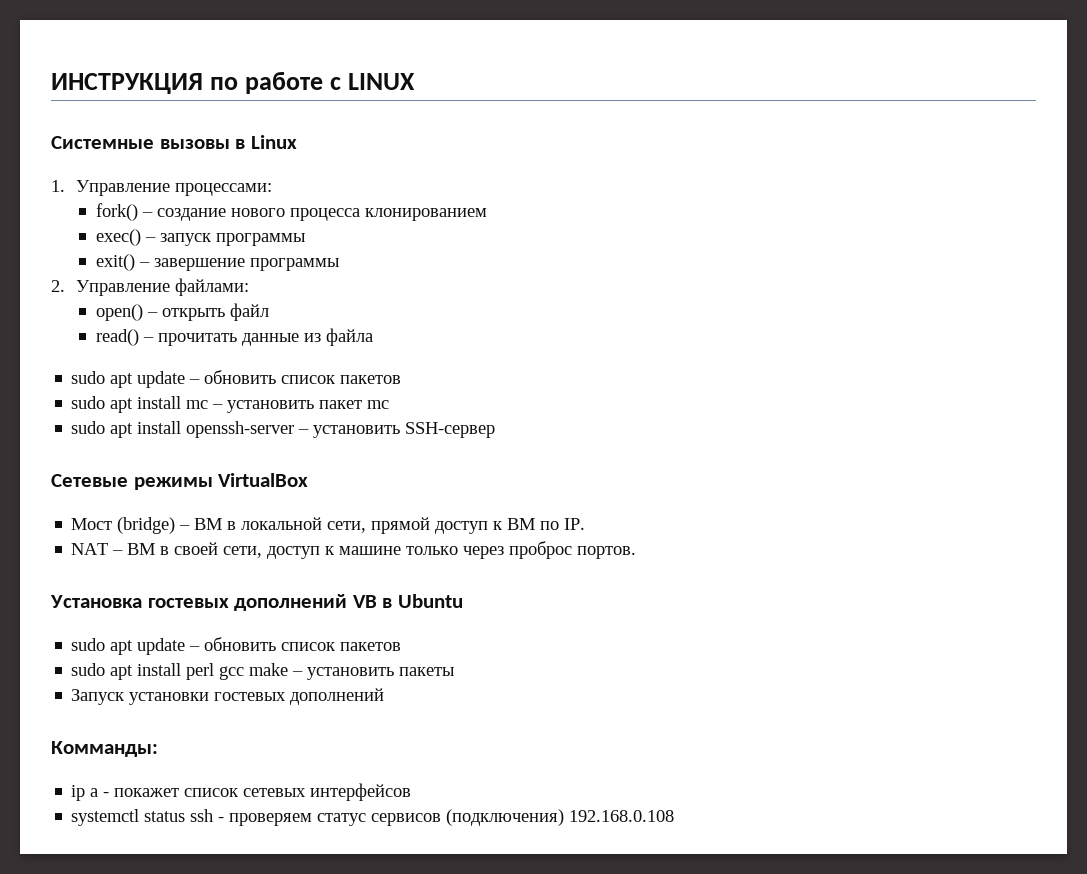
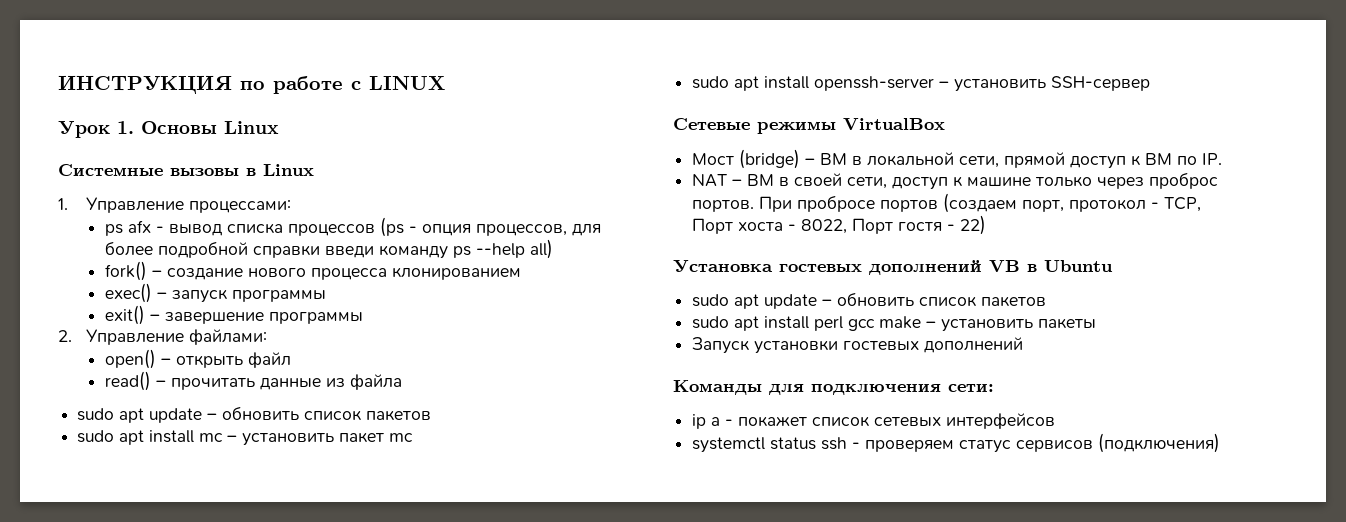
(416, 81) none -> [58,121,279,138] // Урок 1. Основы Linux
(272, 189) none -> [105,217,602,237] [105,239,554,259] // ps afx - вывод списка процессов (ps - опция процессов, для более подробной справки введи команду ps --help all)
(637, 552) none -> [759,193,1202,213] [692,215,987,235] При пробросе портов (создаем порт, протокол - TCP, Порт хоста - 8022, Порт гостя - 22)
[51,741,158,757] Комманды: -> [673,380,994,395] Команды для подключения сети:
[569,810,675,822] 192.168.0.108 -> (1221, 443) none

